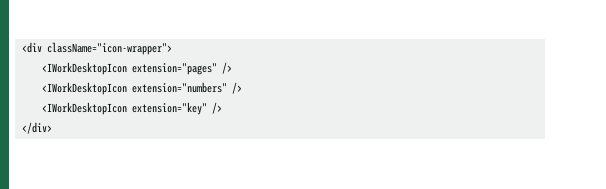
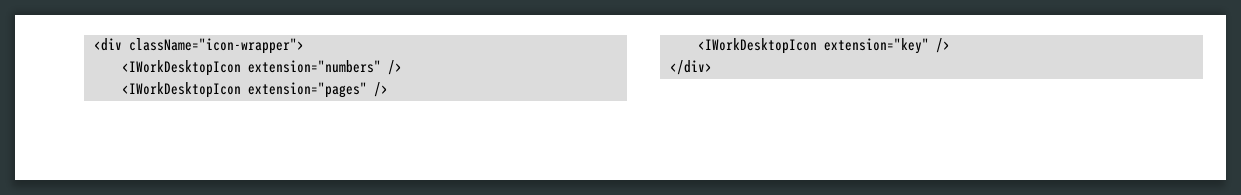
[132,62,233,75] [42,82,228,95] extension="pages" /> // <IWorkDesktopIcon extension="numbers" -> [247,60,402,75] [121,82,367,98] extension="numbers" /> // <IWorkDesktopIcon extension="pages"

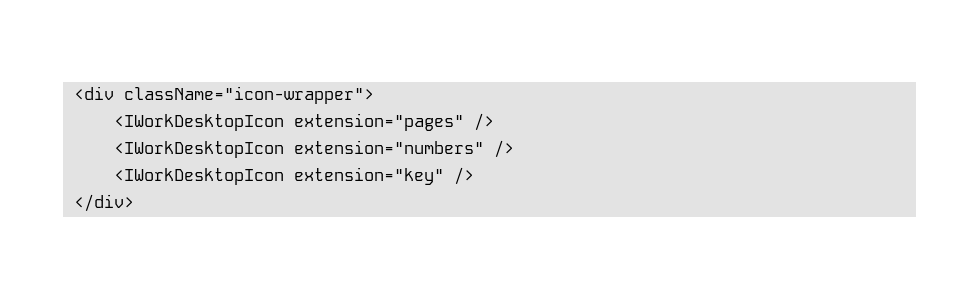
[247,60,402,75] [121,82,367,98] extension="numbers" /> // <IWorkDesktopIcon extension="pages" -> [293,113,494,131] [113,140,484,158] extension="pages" /> // <IWorkDesktopIcon extension="numbers"

